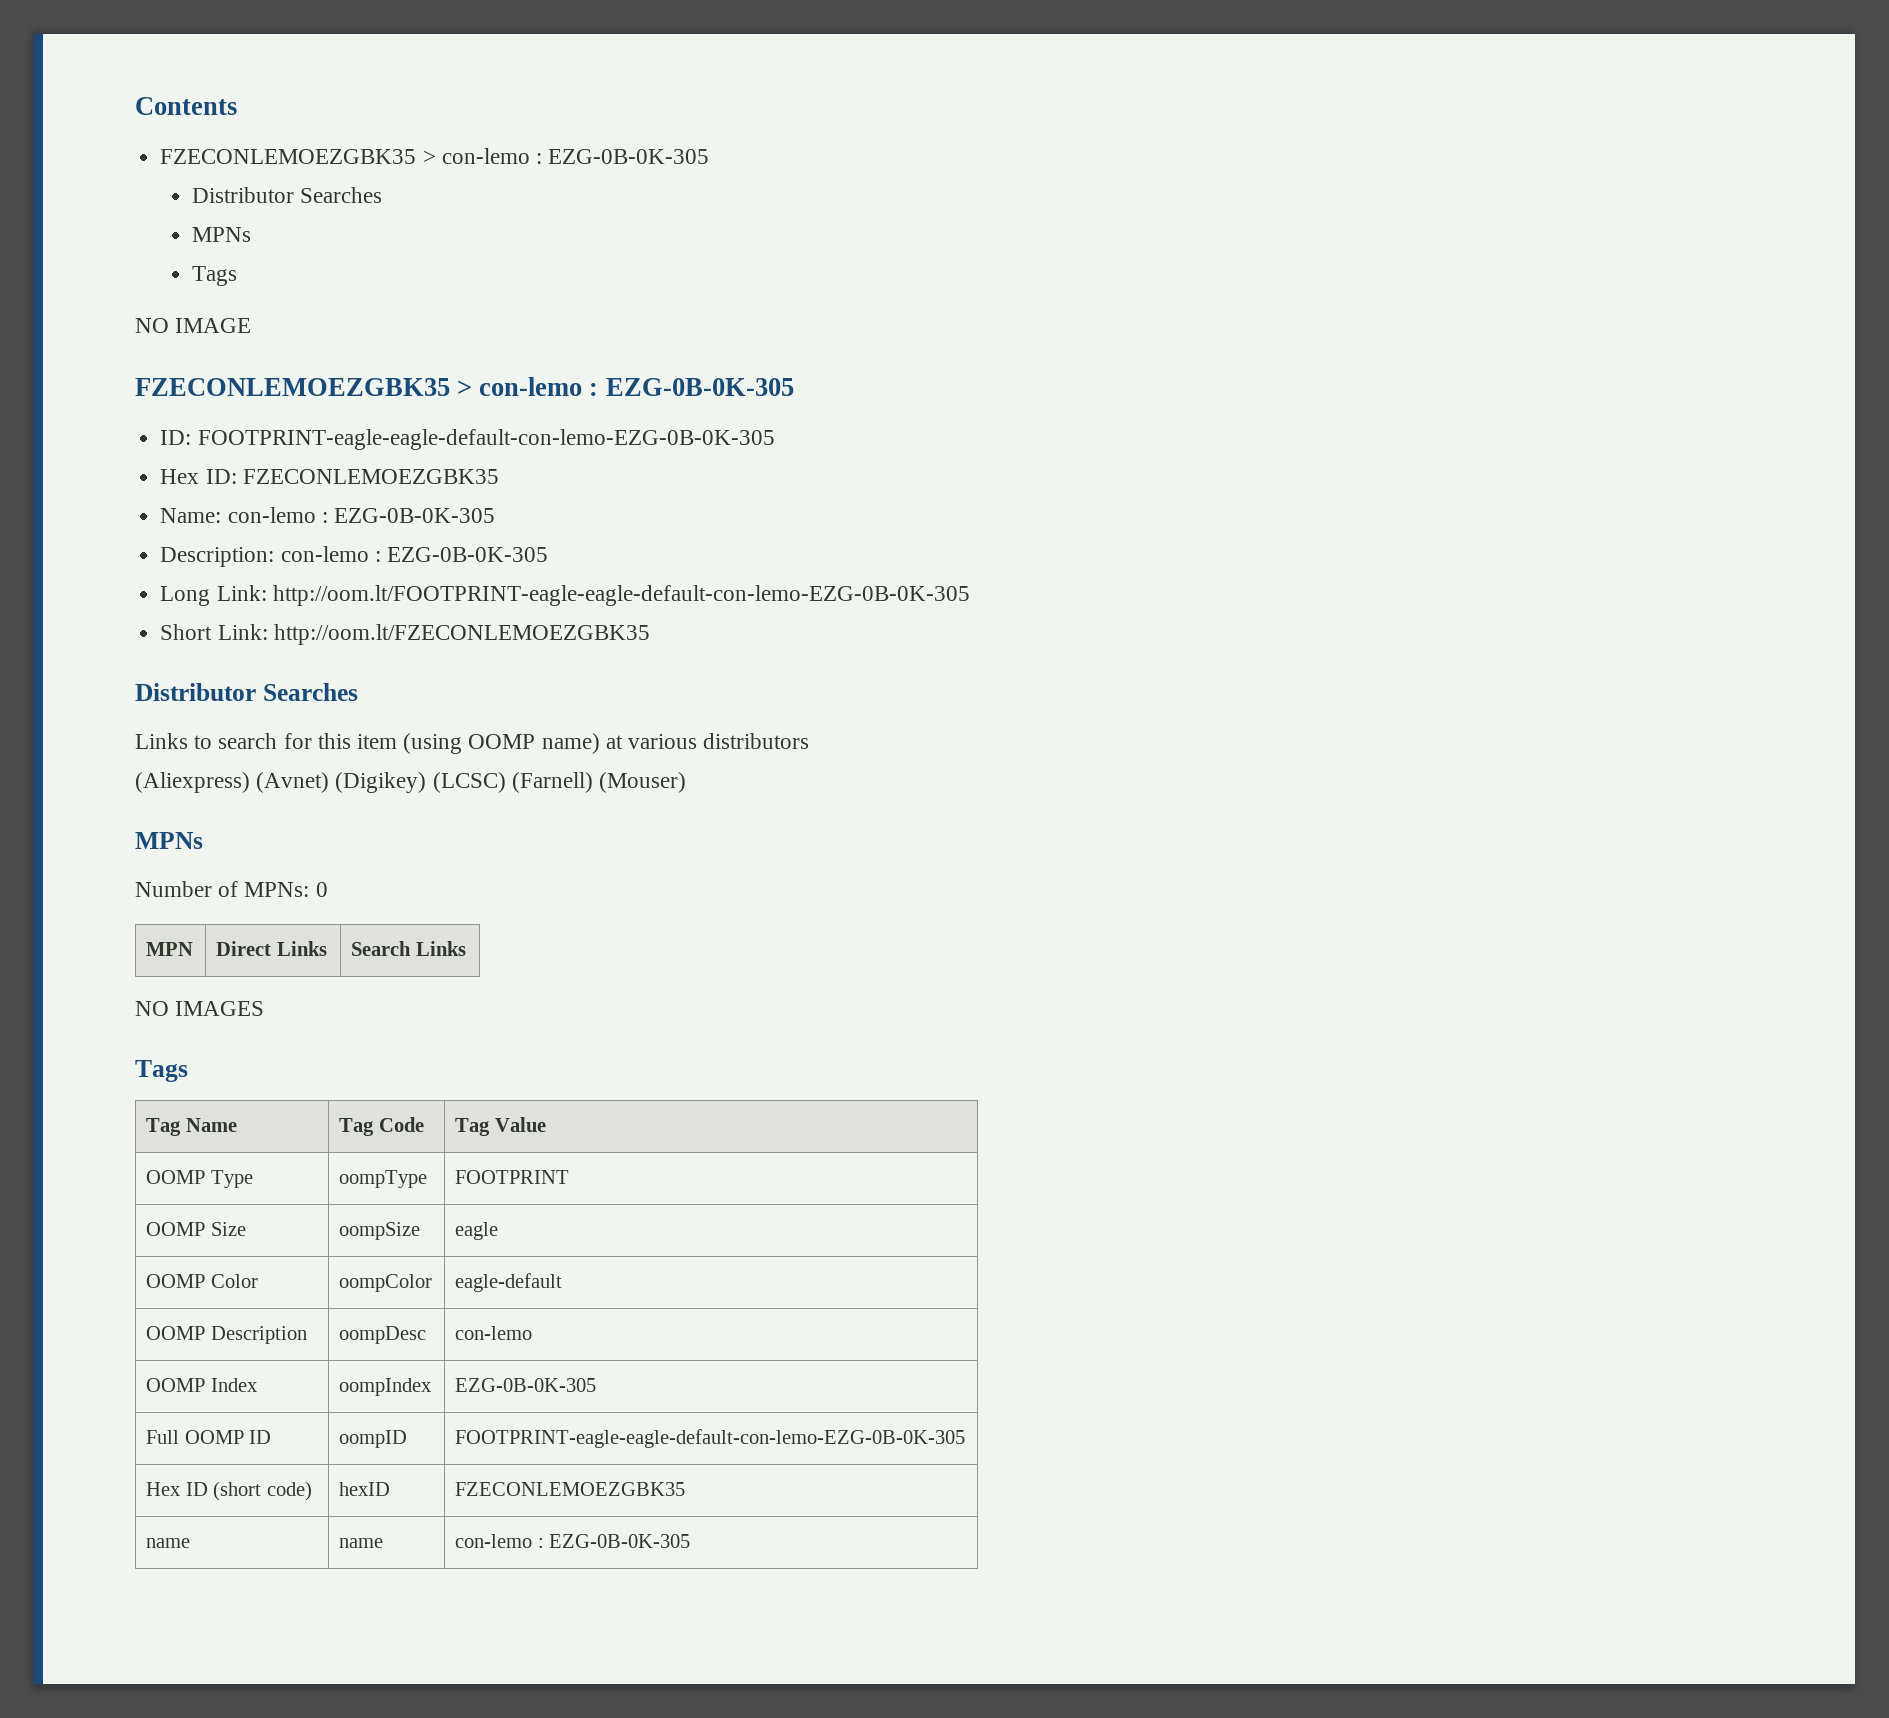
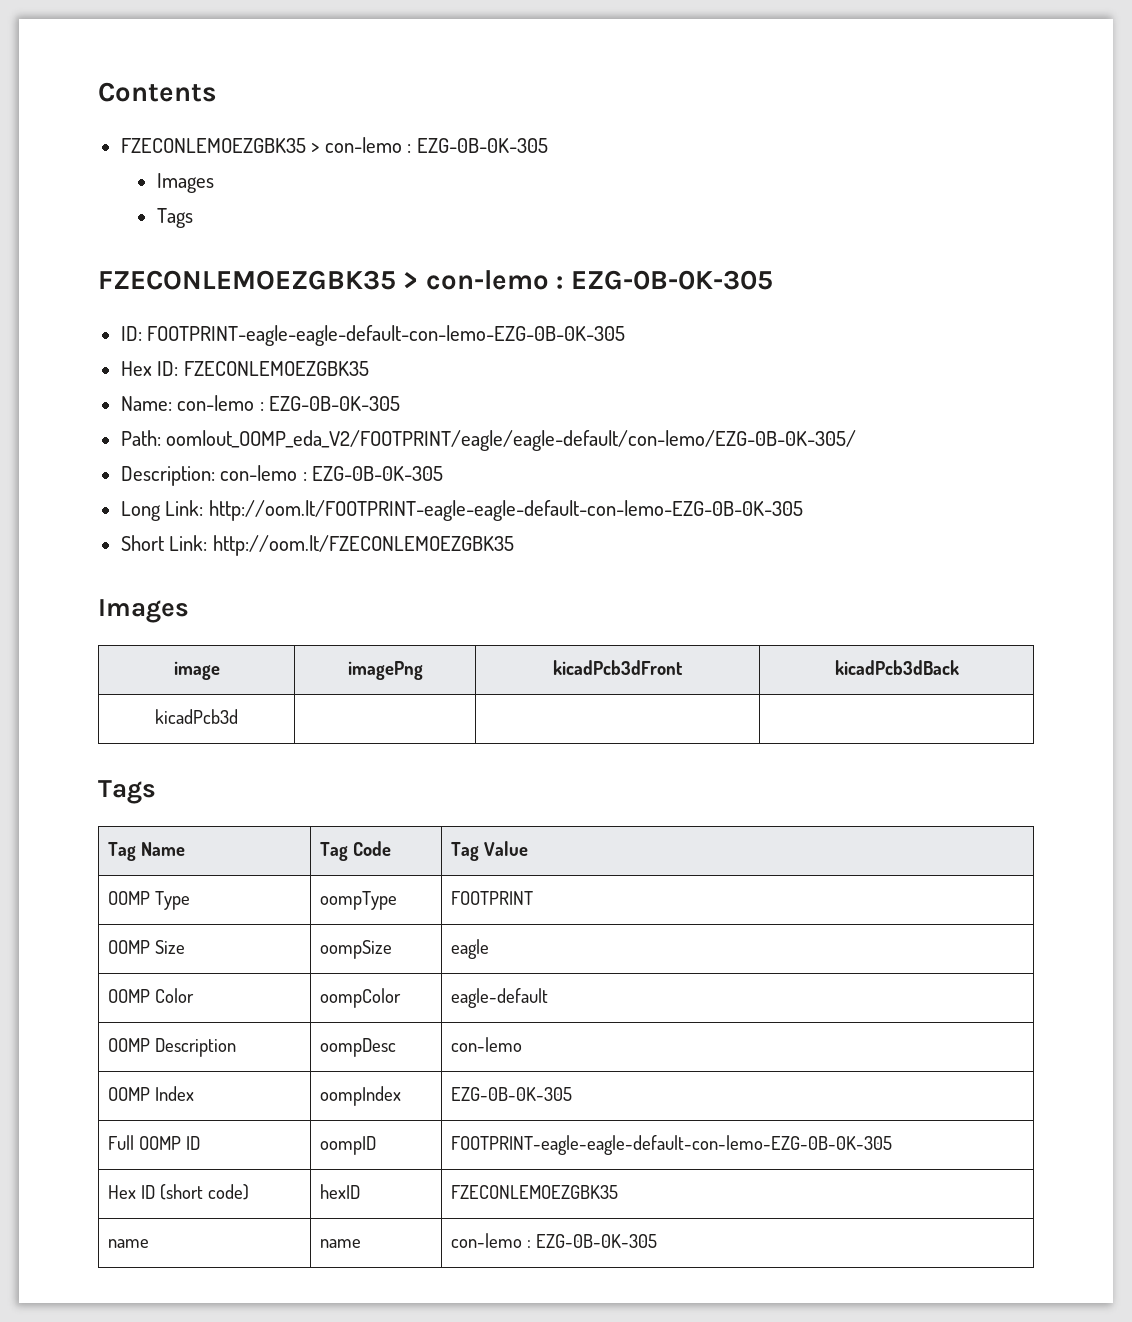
[192,187,383,203] [192,227,252,242] [192,266,238,286] [135,318,252,333] Distributor Searches // MPNs // Tags // NO IMAGE -> [156,173,214,193] [156,208,193,228] Images // Tags
(495, 515) none -> [120,430,857,451] // Path: oomlout_OOMP_eda_V2/FOOTPRINT/eagle/eagle-default/con-lemo/EZG-0B-0K-305/
[135,683,358,701] [135,733,810,754] [135,772,687,793] [135,832,203,849] [135,881,328,897] [146,942,194,956] [216,941,327,956] [351,941,466,956] [135,1001,265,1016] Distributor Searches // Links to search for this item (using OOMP name) at various distributors // (Aliexpress) (Avnet) (Digikey) (LCSC) (Farnell) (Mouser) // MPNs // Number of MPNs: 0 // MPN | Direct Links | Search Links // NO IMAGES -> [98,599,189,623] [173,661,220,680] [347,661,423,680] [553,660,683,675] [834,660,959,675] [155,709,238,724] Images // image | imagePng | kicadPcb3dFront | kicadPcb3dBack // kicadPcb3d | | |

